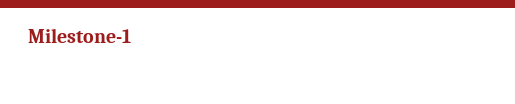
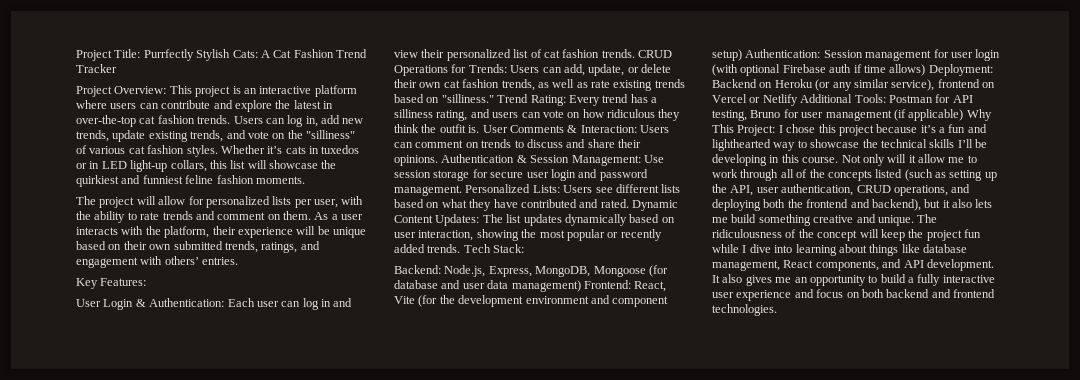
[28,28,131,43] Milestone-1 -> [76,49,367,61] [76,64,117,73] [76,85,357,97] [76,100,333,112] [76,115,364,127] [76,130,355,142] [76,145,360,157] [76,160,337,172] [76,175,305,187] [76,196,364,208] [76,211,364,223] [76,226,366,238] [76,241,320,253] [76,256,239,268] [76,278,147,289] [76,298,353,310] [394,49,672,61] [394,64,671,76] [394,79,685,91] [394,94,657,106] [394,109,681,121] [394,124,669,133] [394,139,641,148] [394,154,664,166] [394,169,648,181] [394,184,681,196] [394,199,678,211] [394,214,675,226] [394,229,662,241] [394,244,525,253] [394,265,668,277] [394,280,667,292] [394,295,669,307] [712,49,1001,61] [712,64,993,76] [712,79,995,91] [712,94,973,106] [712,109,992,121] [712,124,987,136] [712,139,987,151] [712,154,977,166] [712,169,997,181] [712,184,971,196] [712,199,993,211] [712,214,938,226] [712,229,981,241] [712,244,967,256] [712,259,994,271] [712,274,995,286] [712,289,995,301] [712,304,777,316] Project Title: Purrfectly Stylish Cats: A Cat Fashion Trend Tracker // Project Overview: This project is an interactive platform where users can contribute and explore the latest in over-the-top cat fashion trends. Users can log in, add new trends, update existing trends, and vote on the "silliness" of various cat fashion styles. Whether it’s cats in tuxedos or in LED light-up collars, this list will showcase the quirkiest and funniest feline fashion moments. // The project will allow for personalized lists per user, with the ability to rate trends and comment on them. As a user interacts with the platform, their experience will be unique based on their own submitted trends, ratings, and engagement with others’ entries. // Key Features: // User Login & Authentication: Each user can log in and view their personalized list of cat fashion trends. CRUD Operations for Trends: Users can add, update, or delete their own cat fashion trends, as well as rate existing trends based on "silliness." Trend Rating: Every trend has a silliness rating, and users can vote on how ridiculous they think the outfit is. User Comments & Interaction: Users can comment on trends to discuss and share their opinions. Authentication & Session Management: Use session storage for secure user login and password management. Personalized Lists: Users see different lists based on what they have contributed and rated. Dynamic Content Updates: The list updates dynamically based on user interaction, showing the most popular or recently added trends. Tech Stack: // Backend: Node.js, Express, MongoDB, Mongoose (for database and user data management) Frontend: React, Vite (for the development environment and component setup) Authentication: Session management for user login (with optional Firebase auth if time allows) Deployment: Backend on Heroku (or any similar service), frontend on Vercel or Netlify Additional Tools: Postman for API testing, Bruno for user management (if applicable) Why This Project: I chose this project because it’s a fun and lighthearted way to showcase the technical skills I’ll be developing in this course. Not only will it allow me to work through all of the concepts listed (such as setting up the API, user authentication, CRUD operations, and deploying both the frontend and backend), but it also lets me build something creative and unique. The ridiculousness of the concept will keep the project fun while I dive into learning about things like database management, React components, and API development. It also gives me an opportunity to build a fully interactive user experience and focus on both backend and frontend technologies.

